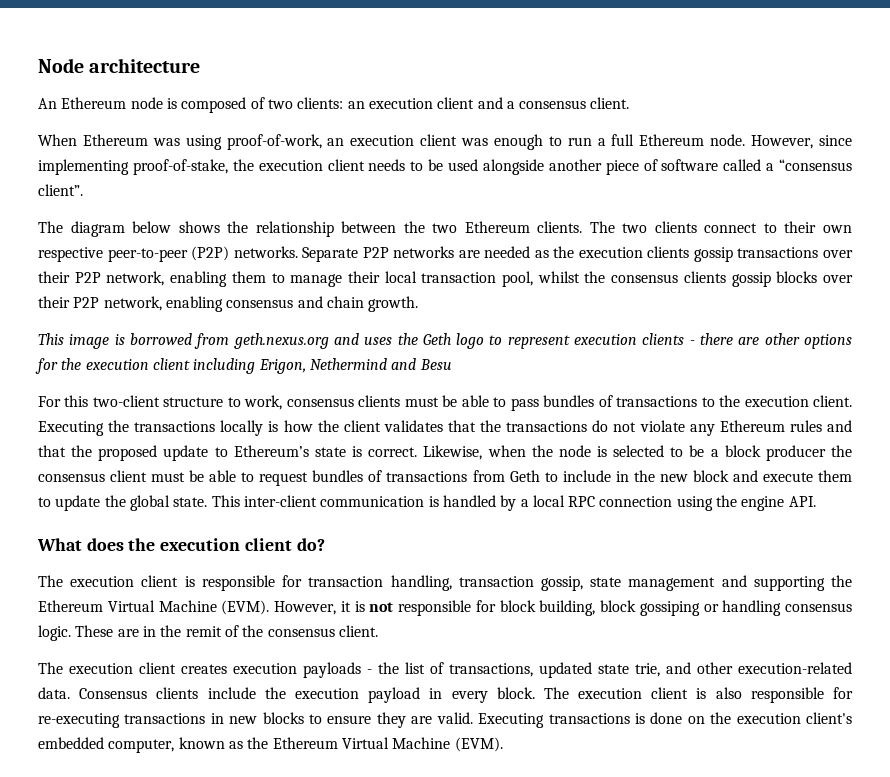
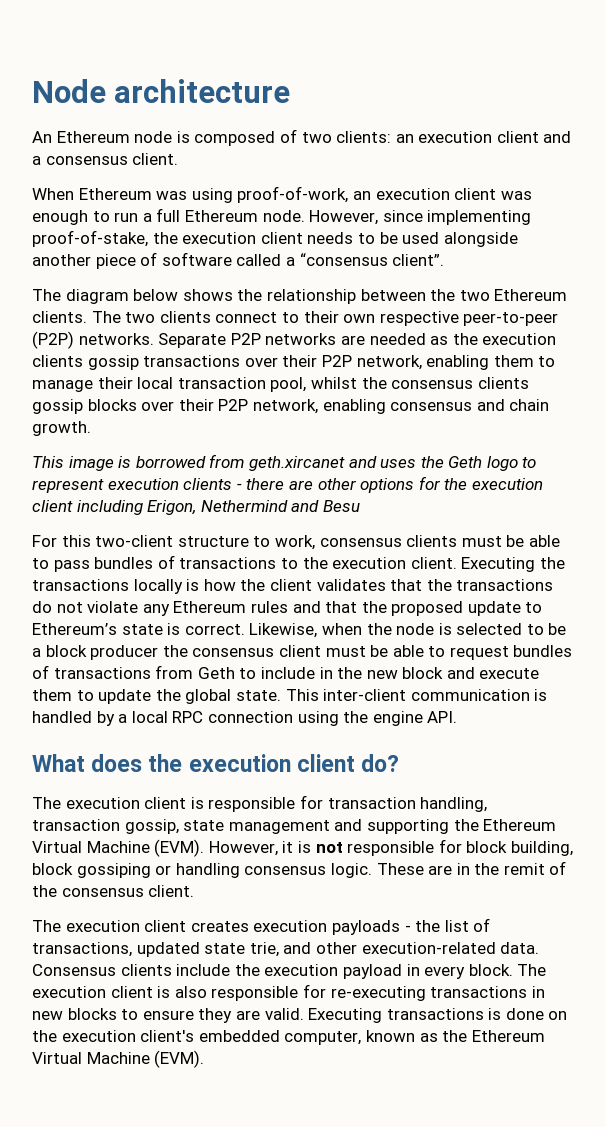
[233,333,329,349] geth.nexus.org -> [248,456,345,471] geth.xircanet

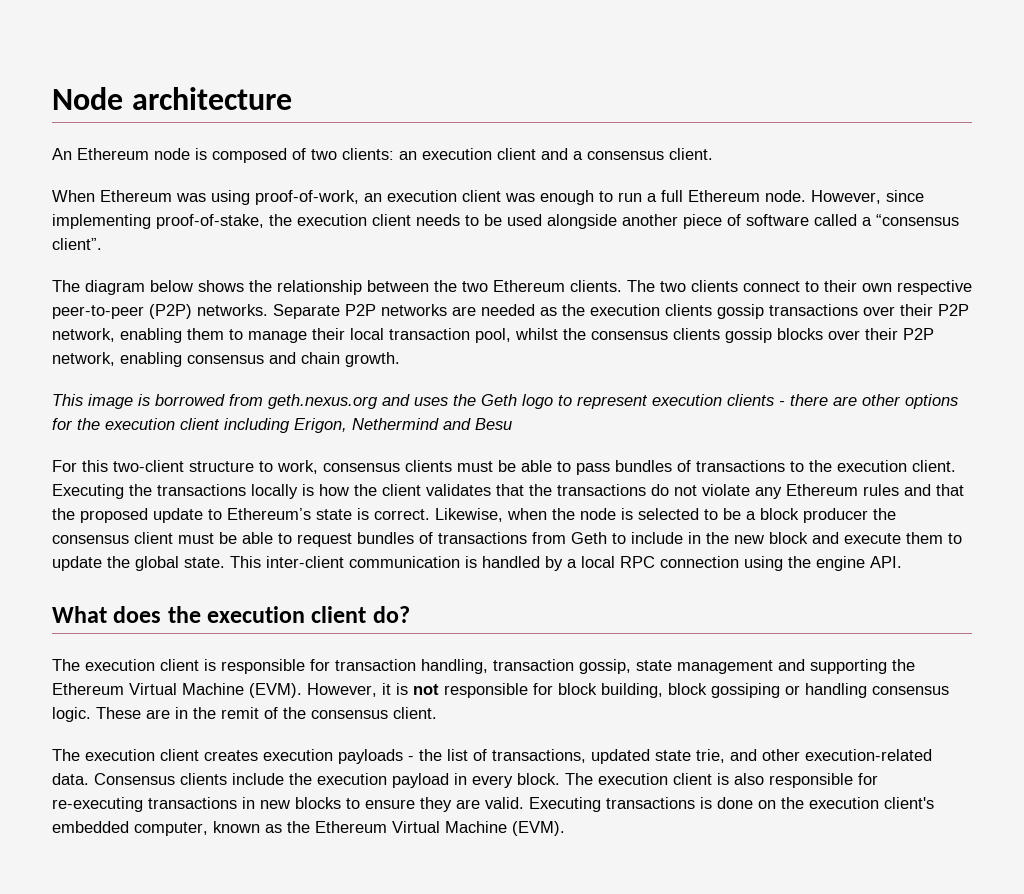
[248,456,345,471] geth.xircanet -> [268,394,378,409] geth.nexus.org

